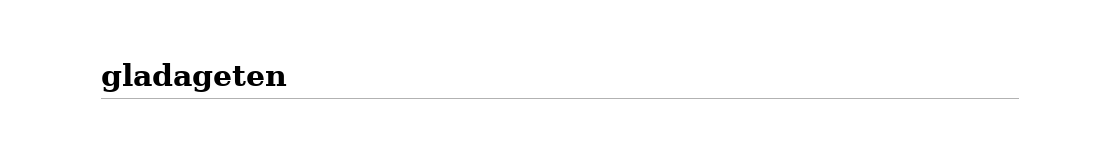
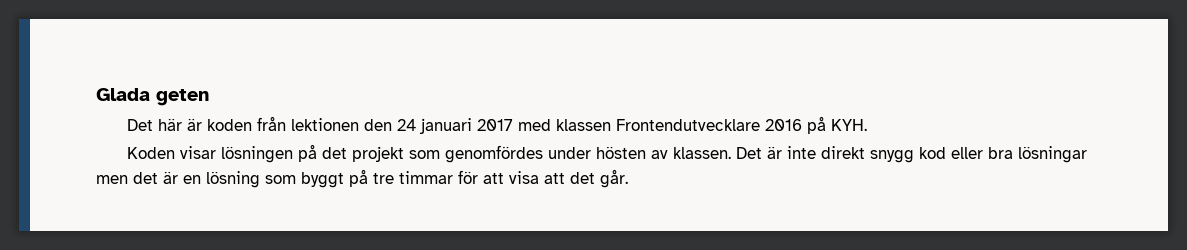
[101,63,287,92] gladageten -> [96,88,209,106] [127,116,868,134] [127,144,1088,163] [96,169,628,188] Glada geten // Det här är koden från lektionen den 24 januari 2017 med klassen Frontendutvecklare 2016 på KYH. // Koden visar lösningen på det projekt som genomfördes under hösten av klassen. Det är inte direkt snygg kod eller bra lösningar men det är en lösning som byggt på tre timmar för att visa att det går.

